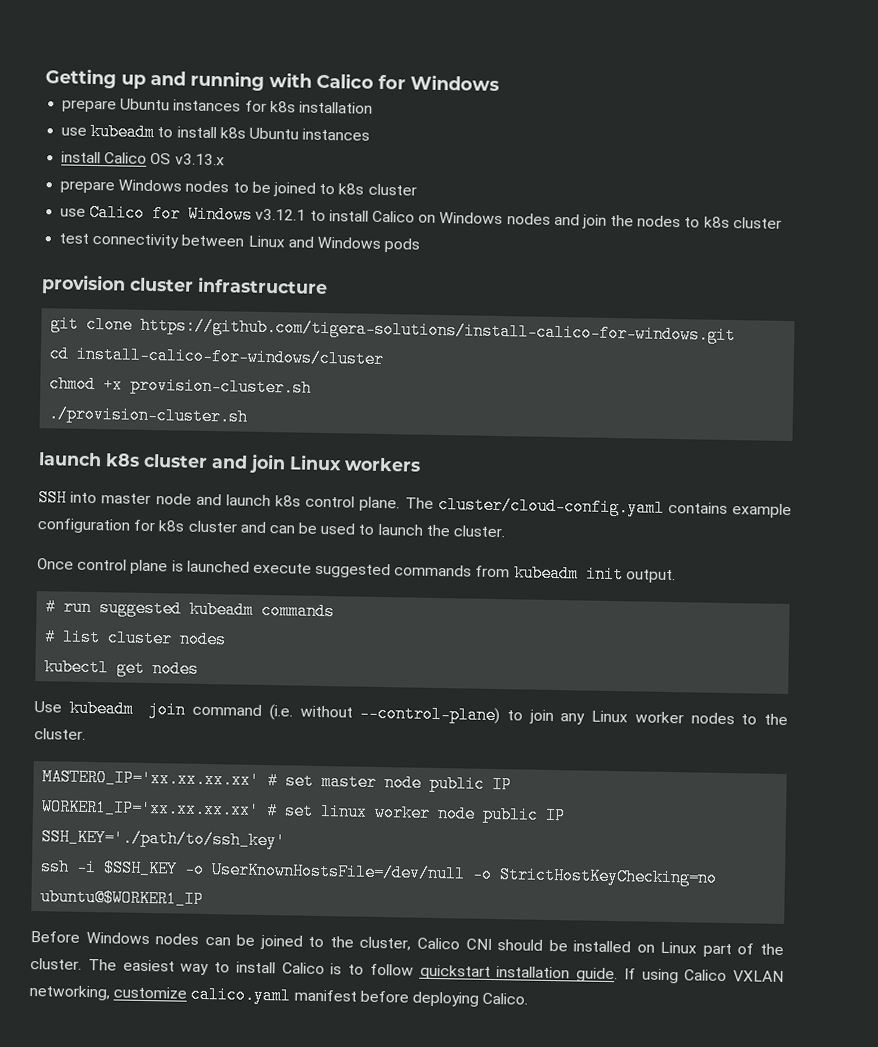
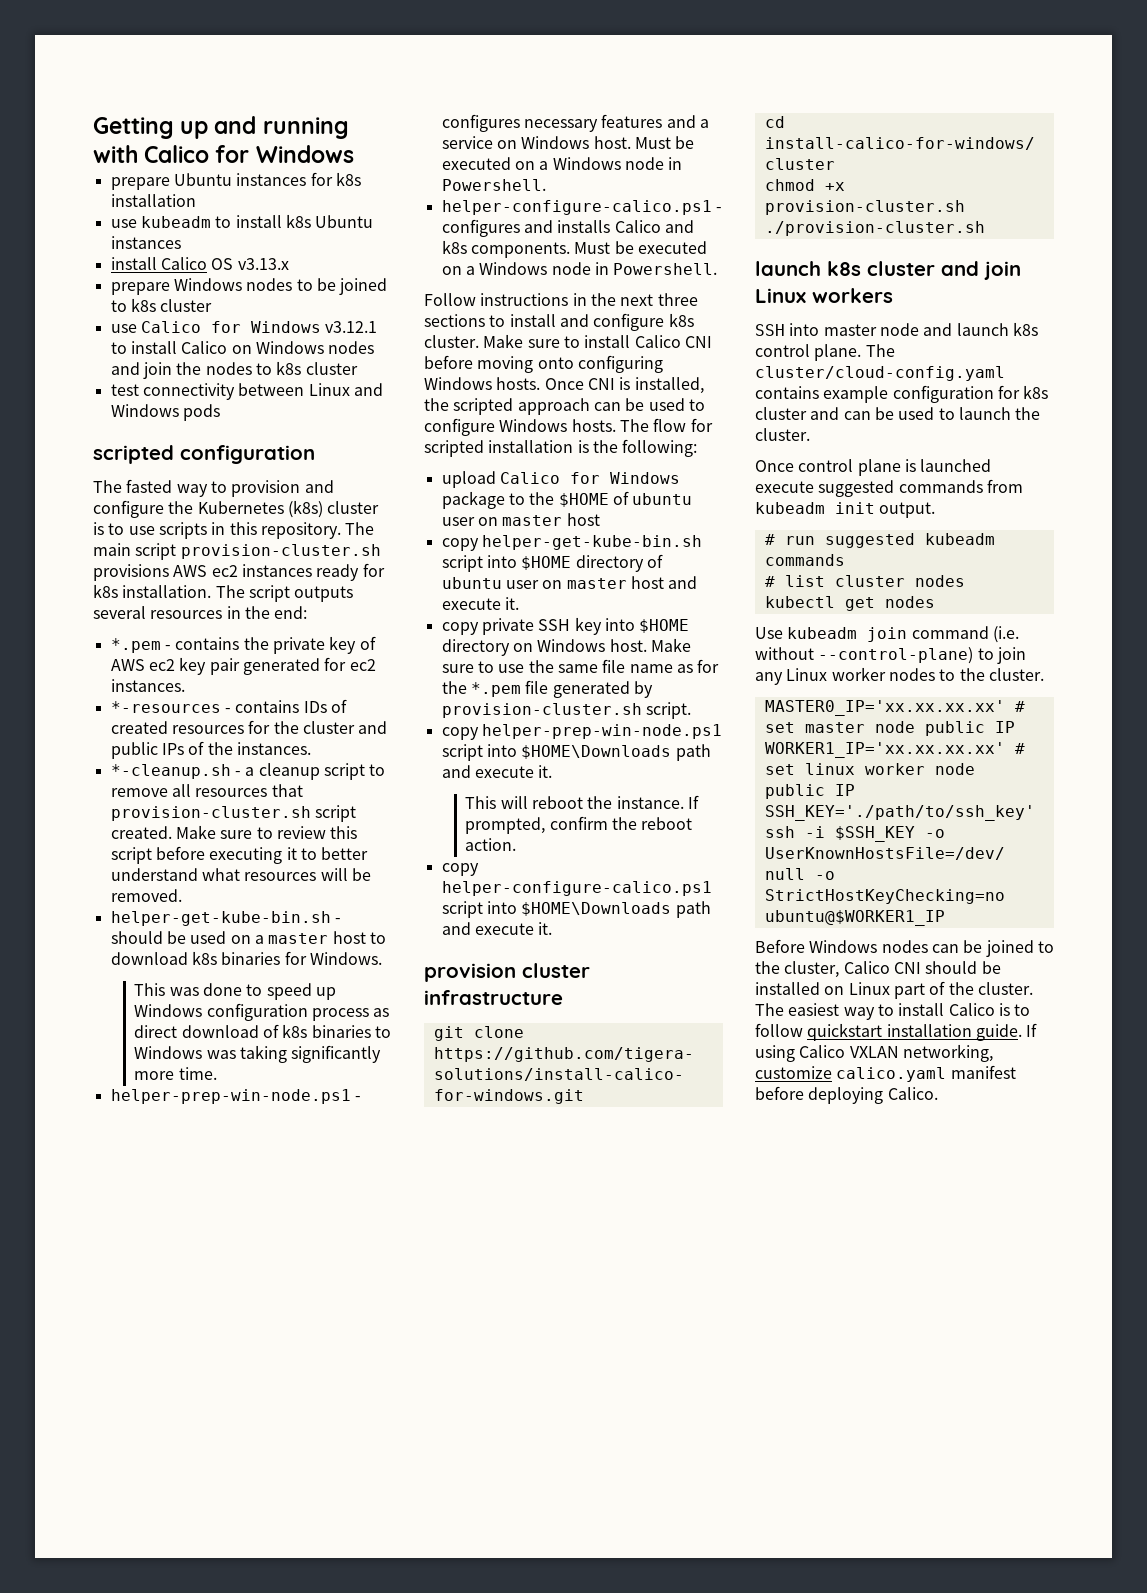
(421, 245) none -> [93,445,315,464] [93,479,334,497] [93,500,380,518] [93,522,375,539] [93,543,381,560] [93,563,385,581] [93,584,354,602] [93,606,308,619] [110,636,376,654] [110,657,376,675] [110,679,185,692] [110,699,347,713] [110,720,388,734] [110,741,311,759] [110,763,386,780] [110,784,303,797] [110,805,356,822] [110,825,358,839] [110,846,369,864] [110,868,371,881] [110,889,182,902] [110,911,341,926] [110,931,386,944] [110,951,382,965] [134,983,337,1000] [134,1003,390,1021] [134,1024,392,1038] [134,1045,382,1063] [134,1067,217,1080] [110,1089,361,1104] [441,114,709,132] [441,136,695,149] [441,157,683,170] [441,179,546,191] [441,200,722,215] [441,219,694,237] [441,240,707,258] [441,262,718,275] [424,293,698,306] [424,313,694,331] [424,334,712,348] [424,355,663,373] [424,377,704,394] [424,398,705,415] [424,418,713,436] [424,439,698,457] [441,471,680,488] [441,491,693,509] [441,513,600,526] [441,535,702,551] [441,554,663,572] [441,576,698,589] [441,597,519,610] [441,617,690,635] [441,638,691,656] [441,659,720,673] [441,680,653,698] [441,702,691,719] [441,724,722,740] [441,744,711,761] [441,765,553,778] [465,795,700,809] [465,816,693,834] [465,838,517,851] [441,863,479,876] [441,881,712,896] [441,901,711,918] [441,922,553,935] // scripted configuration // The fasted way to provision and configure the Kubernetes (k8s) cluster is to use scripts in this repository. The main script provision-cluster.sh provisions AWS ec2 instances ready for k8s installation. The script outputs several resources in the end: // *.pem - contains the private key of AWS ec2 key pair generated for ec2 instances. // *-resources - contains IDs of created resources for the cluster and public IPs of the instances. // *-cleanup.sh - a cleanup script to remove all resources that provision-cluster.sh script created. Make sure to review this script before executing it to better understand what resources will be removed. // helper-get-kube-bin.sh - should be used on a master host to download k8s binaries for Windows. // This was done to speed up Windows configuration process as direct download of k8s binaries to Windows was taking significantly more time. // helper-prep-win-node.ps1 - configures necessary features and a service on Windows host. Must be executed on a Windows node in Powershell. // helper-configure-calico.ps1 - configures and installs Calico and k8s components. Must be executed on a Windows node in Powershell. // Follow instructions in the next three sections to install and configure k8s cluster. Make sure to install Calico CNI before moving onto configuring Windows hosts. Once CNI is installed, the scripted approach can be used to configure Windows hosts. The flow for scripted installation is the following: // upload Calico for Windows package to the $HOME of ubuntu user on master host // copy helper-get-kube-bin.sh script into $HOME directory of ubuntu user on master host and execute it. // copy private SSH key into $HOME directory on Windows host. Make sure to use the same file name as for the *.pem file generated by provision-cluster.sh script. // copy helper-prep-win-node.ps1 script into $HOME\Downloads path and execute it. // This will reboot the instance. If prompted, confirm the reboot action. // copy helper-configure-calico.ps1 script into $HOME\Downloads path and execute it.

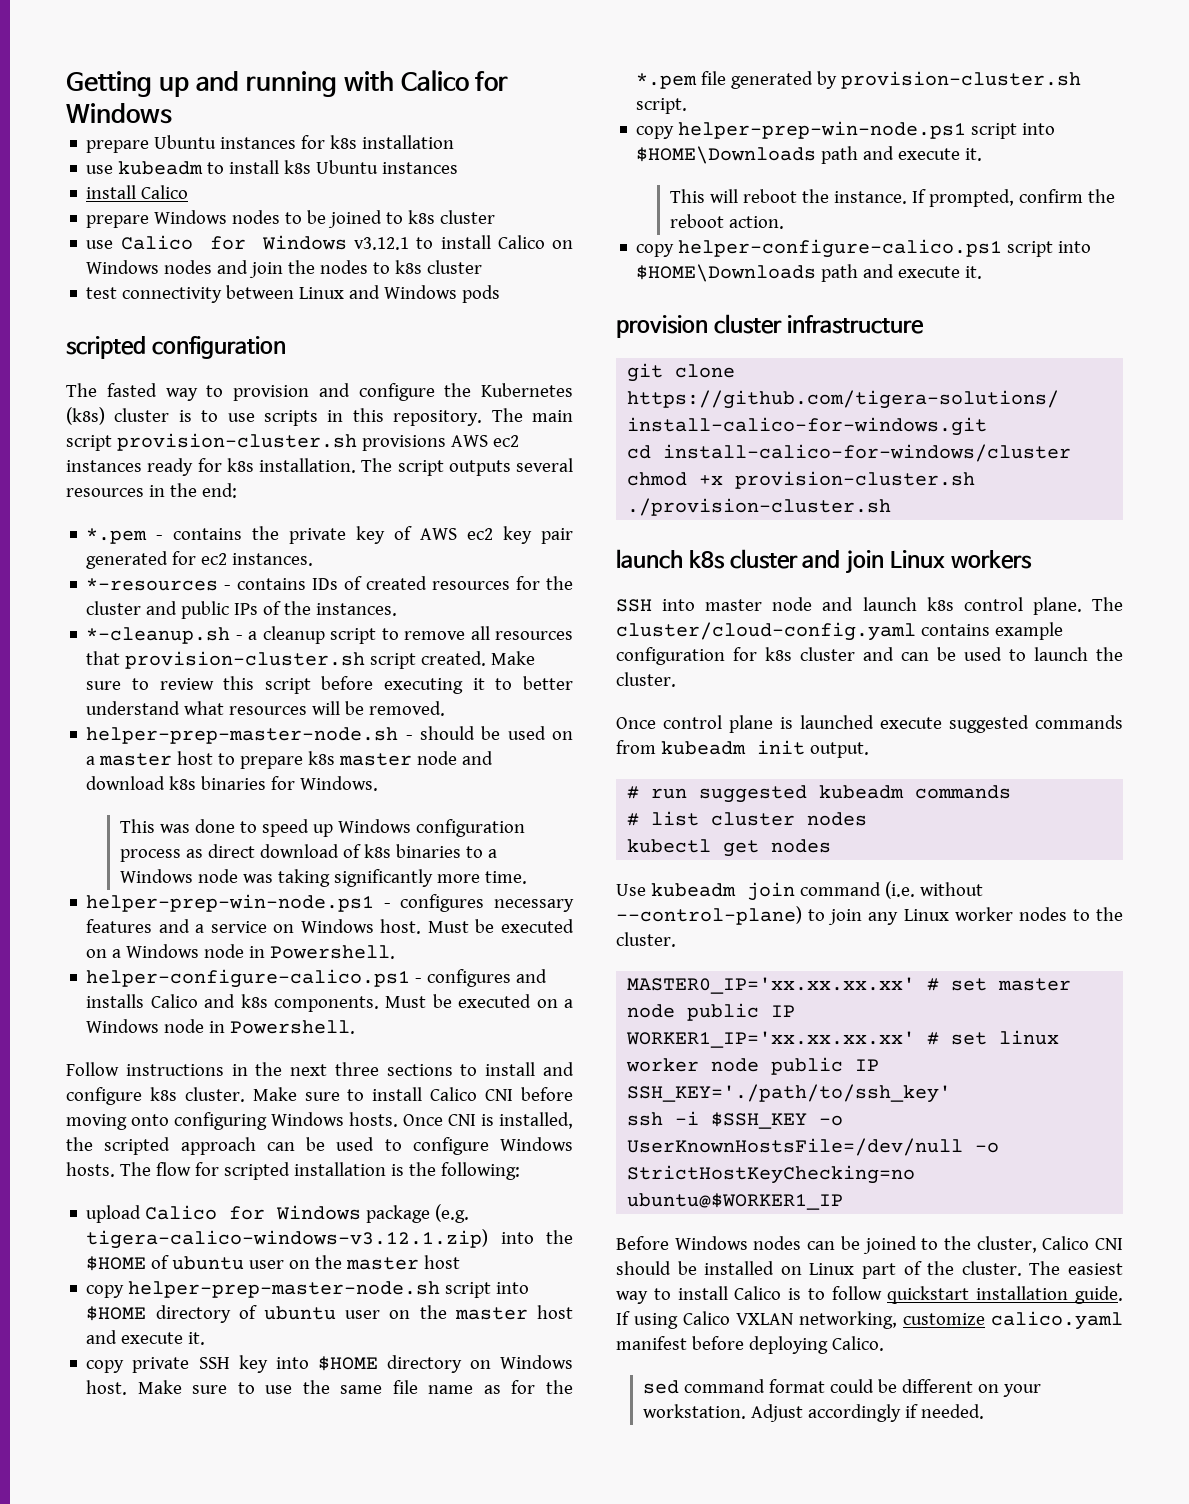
[211,258,289,270] OS v3.13.x -> (189, 192) none
[110,911,331,926] helper-get-kube-bin.sh -> [86,727,399,744] helper-prep-master-node.sh
(386, 938) none -> [240,751,494,769] prepare k8s master node and
[134,1046,203,1059] Windows -> [488,849,498,858] [120,869,239,883] a Windows node
[508,493,525,505] to -> [435,1204,470,1223] [86,1229,534,1249] (e.g. tigera-calico-windows-v3.12.1.zip) into
(498, 521) none -> [315,1255,343,1269] the
[481,535,702,550] helper-get-kube-bin.sh -> [128,1281,441,1298] helper-prep-master-node.sh
(563, 584) none -> [419,1305,447,1319] the
(938, 1093) none -> [643,1379,1042,1397] [643,1404,985,1422] // sed command format could be different on your workstation. Adjust accordingly if needed.

